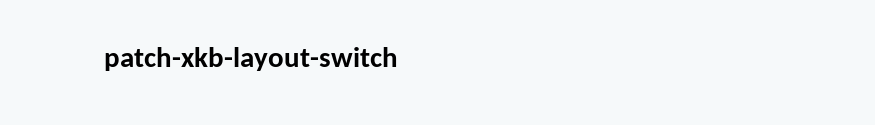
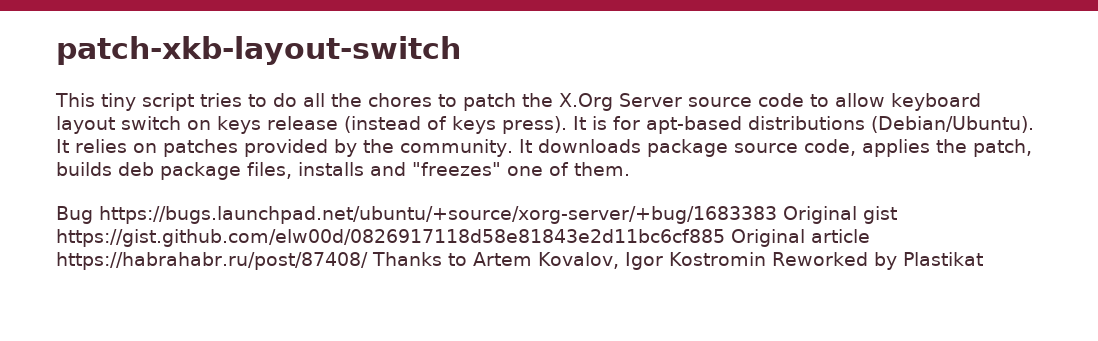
(398, 59) none -> [55,93,981,111] [56,116,1034,134] [56,139,1032,157] [56,162,630,180] [56,206,897,224] [56,229,870,247] [56,252,983,270] // This tiny script tries to do all the chores to patch the X.Org Server source code to allow keyboard layout switch on keys release (instead of keys press). It is for apt-based distributions (Debian/Ubuntu). It relies on patches provided by the community. It downloads package source code, applies the patch, builds deb package files, installs and "freezes" one of them. // Bug https://bugs.launchpad.net/ubuntu/+source/xorg-server/+bug/1683383 Original gist https://gist.github.com/elw00d/0826917118d58e81843e2d11bc6cf885 Original article https://habrahabr.ru/post/87408/ Thanks to Artem Kovalov, Igor Kostromin Reworked by Plastikat

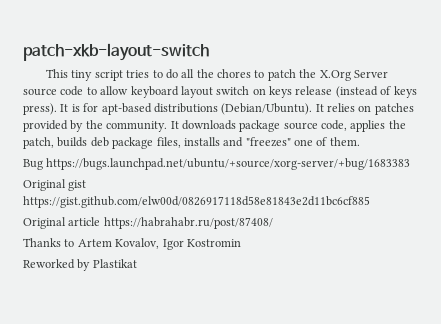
(777, 215) none -> (411, 164) //
(725, 238) none -> (370, 202) //
(368, 261) none -> (273, 223) //
(766, 259) none -> (241, 243) //

